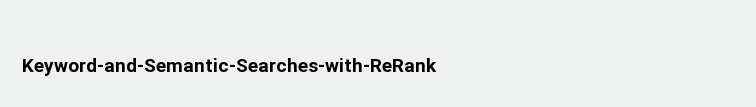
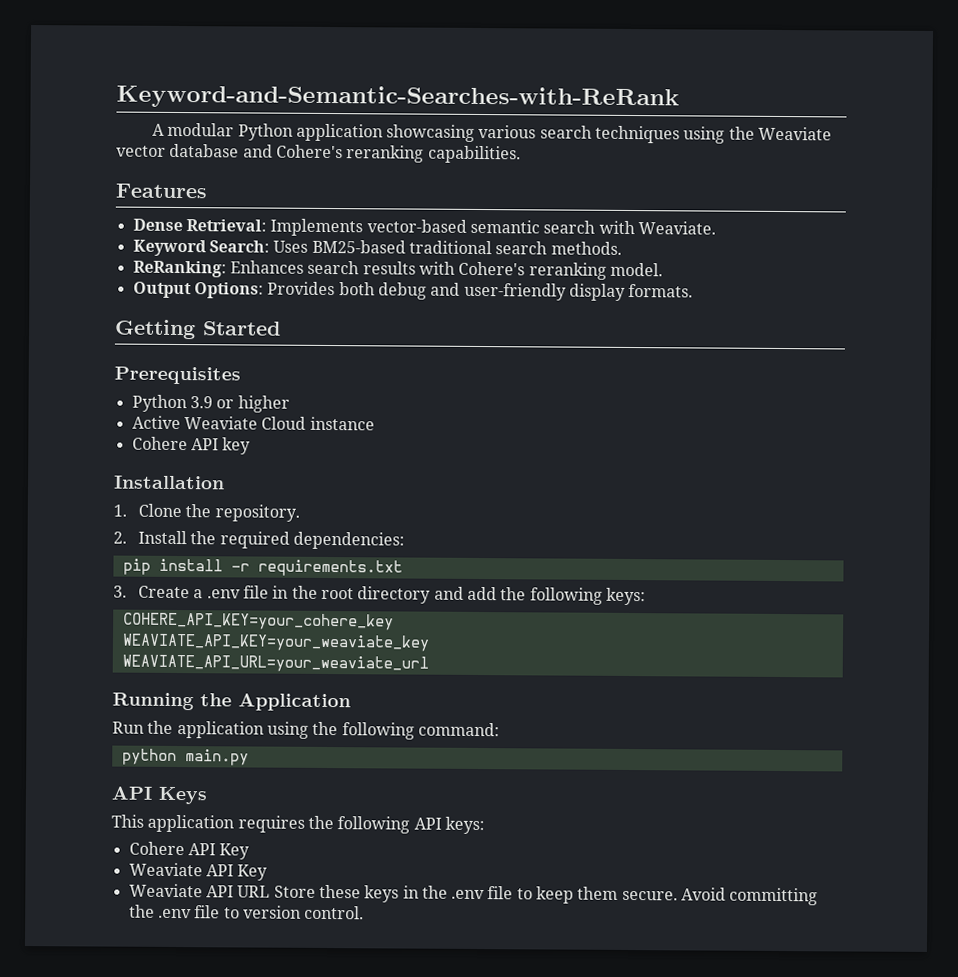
(437, 67) none -> [151,122,833,144] [116,143,521,164] [115,183,208,199] [132,218,716,237] [132,239,622,257] [132,260,663,280] [132,281,694,301] [114,319,281,340] [114,366,241,385] [131,394,290,413] [131,415,375,431] [131,436,252,455] [113,475,225,490] [113,503,300,522] [113,530,405,550] [122,558,403,577] [113,585,646,606] [122,612,394,631] [121,633,430,652] [121,654,429,673] [112,692,351,712] [112,720,500,740] [121,748,249,766] [111,786,208,805] [111,814,485,835] [128,841,251,860] [128,862,269,881] [128,883,819,906] [128,904,365,920] // A modular Python application showcasing various search techniques using the Weaviate vector database and Cohere's reranking capabilities. // Features // Dense Retrieval: Implements vector-based semantic search with Weaviate. // Keyword Search: Uses BM25-based traditional search methods. // ReRanking: Enhances search results with Cohere's reranking model. // Output Options: Provides both debug and user-friendly display formats. // Getting Started // Prerequisites // Python 3.9 or higher // Active Weaviate Cloud instance // Cohere API key // Installation // 1. Clone the repository. // 2. Install the required dependencies: // pip install -r requirements.txt // 3. Create a .env file in the root directory and add the following keys: // COHERE_API_KEY=your_cohere_key // WEAVIATE_API_KEY=your_weaviate_key // WEAVIATE_API_URL=your_weaviate_url // Running the Application // Run the application using the following command: // python main.py // API Keys // This application requires the following API keys: // Cohere API Key // Weaviate API Key // Weaviate API URL Store these keys in the .env file to keep them secure. Avoid committing the .env file to version control.

